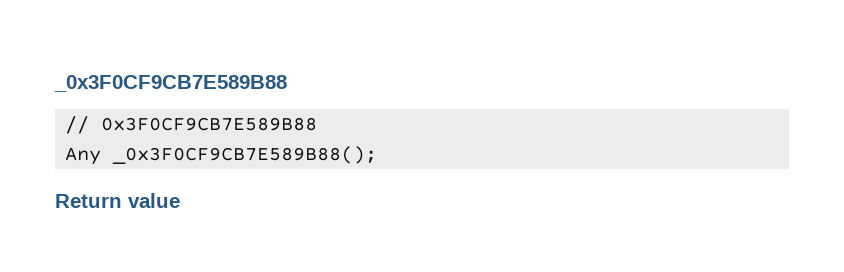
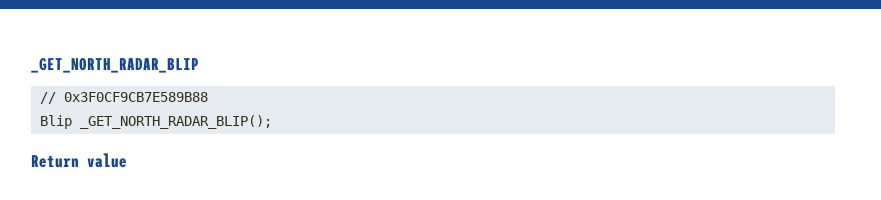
[54,75,287,92] _0x3F0CF9CB7E589B88 -> [31,58,199,73] _GET_NORTH_RADAR_BLIP
[64,146,377,165] Any _0x3F0CF9CB7E589B88(); -> [39,115,272,129] Blip _GET_NORTH_RADAR_BLIP();

